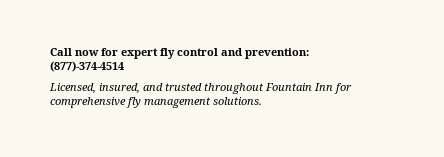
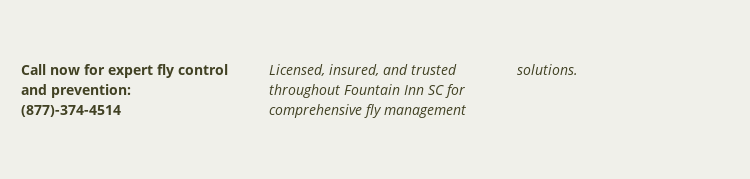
(333, 87) none -> [428,85,444,95] SC

